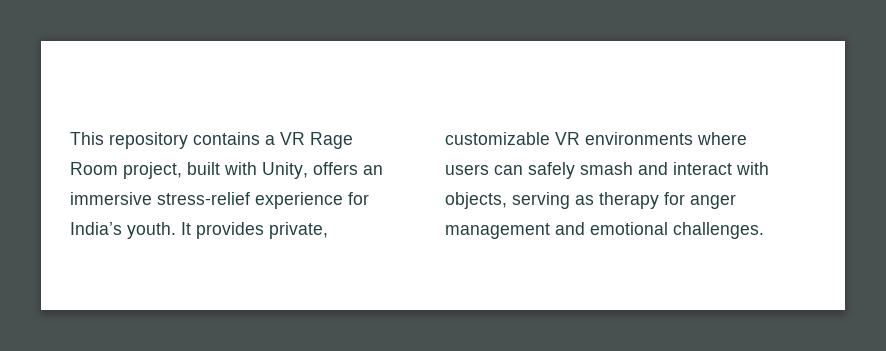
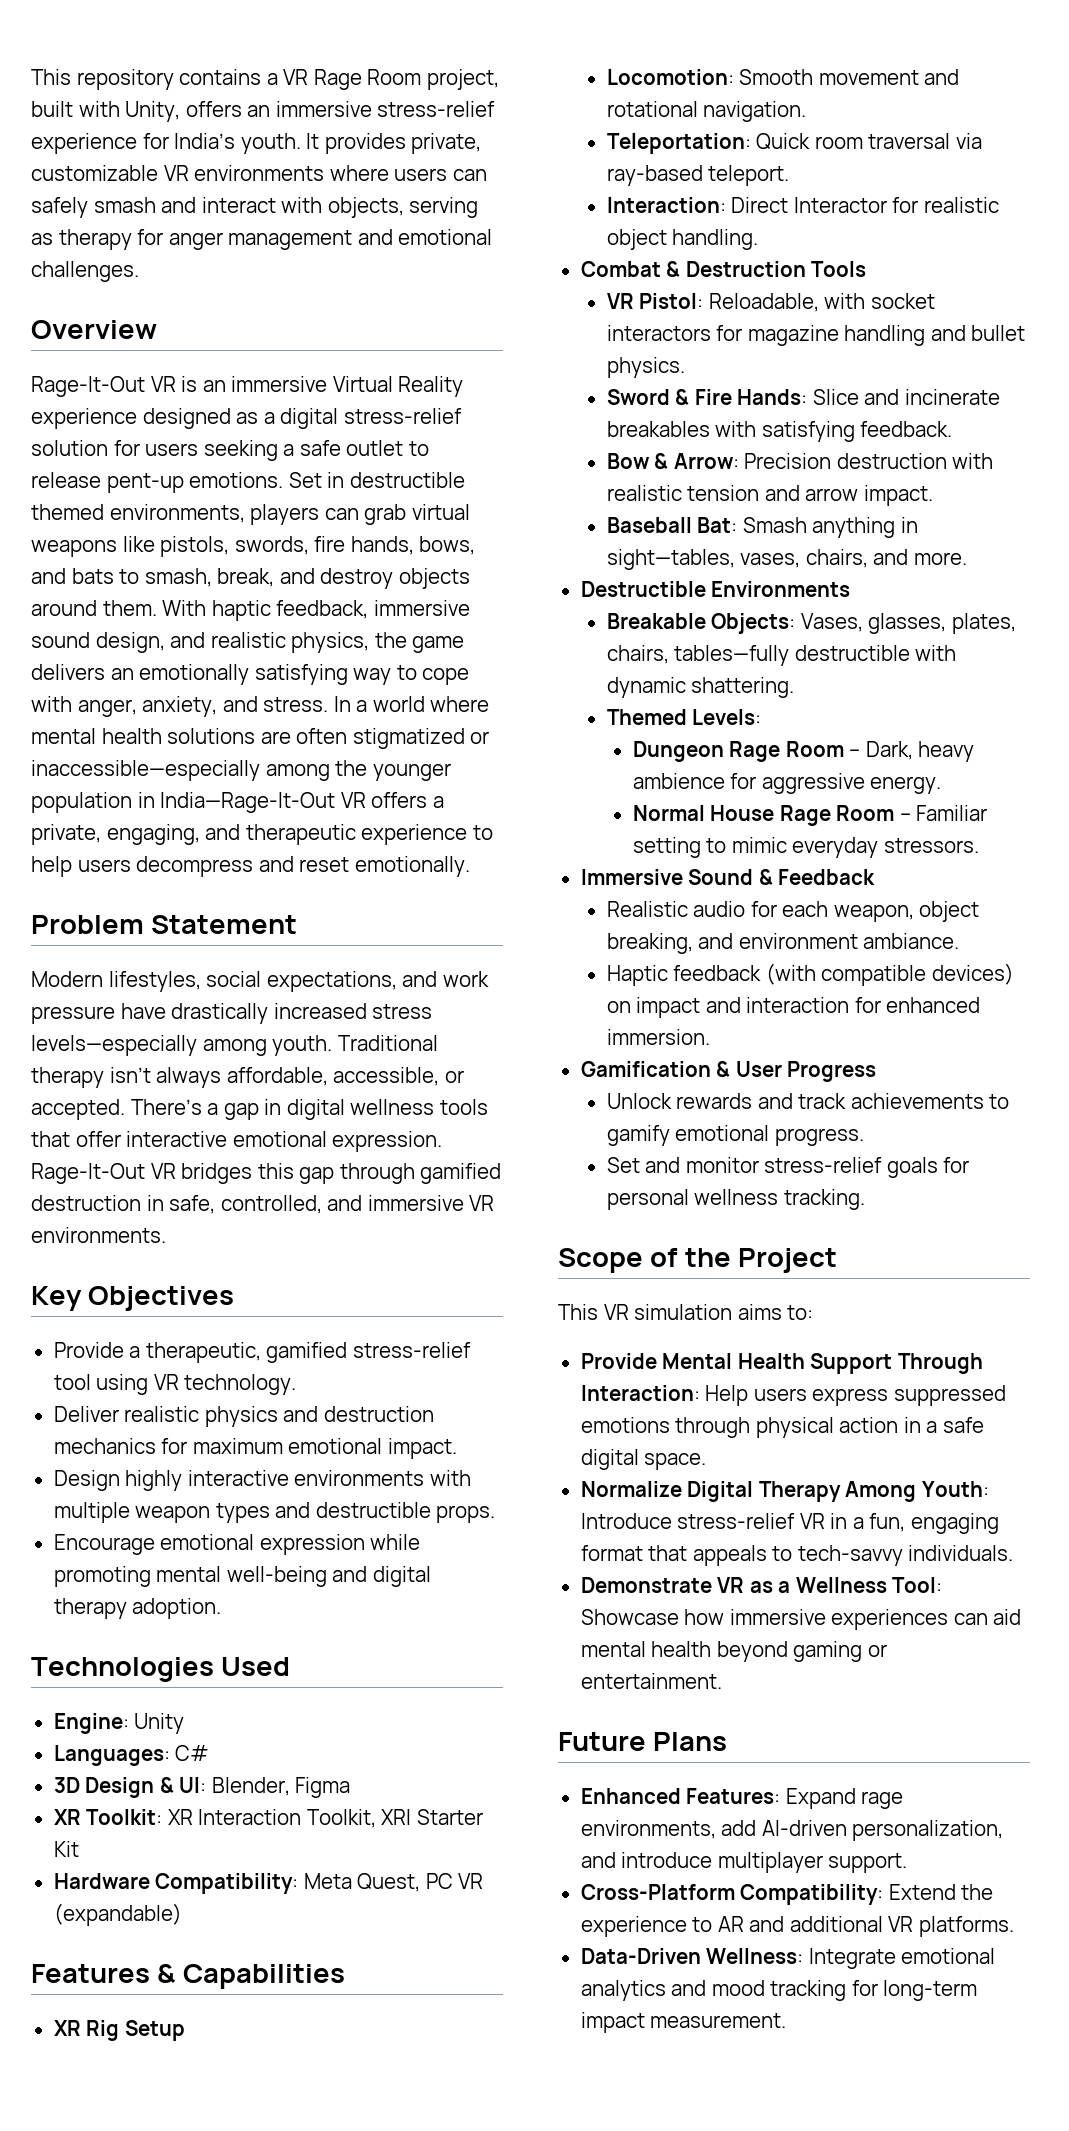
(764, 230) none -> [31,320,157,339] [31,376,464,397] [31,408,462,429] [31,440,429,461] [31,472,465,493] [31,504,470,525] [31,536,476,557] [31,568,470,589] [31,600,470,621] [31,632,465,653] [31,664,470,685] [31,696,490,717] [31,728,490,749] [31,760,451,781] [31,792,444,813] [31,824,493,845] [31,856,470,877] [31,915,298,934] [31,971,489,992] [31,1003,433,1024] [31,1035,438,1056] [31,1067,464,1088] [31,1099,488,1120] [31,1131,443,1152] [31,1163,502,1184] [31,1195,495,1214] [31,1227,166,1243] [31,1286,235,1311] [53,1342,471,1363] [53,1374,297,1395] [53,1406,434,1427] [53,1438,457,1459] [53,1470,471,1491] [53,1502,496,1523] [53,1534,421,1555] [53,1566,431,1587] [53,1598,222,1619] [31,1657,291,1682] [53,1713,185,1734] [53,1745,210,1766] [53,1777,351,1798] [53,1809,483,1828] [53,1841,79,1857] [53,1873,484,1894] [53,1903,182,1926] [31,1964,345,1989] [53,2020,185,2041] [606,69,960,85] [606,101,807,122] [606,133,982,154] [606,165,790,186] [606,197,999,213] [606,229,759,250] [580,261,867,277] [606,293,935,312] [606,325,1026,346] [606,357,685,378] [606,389,1000,405] [606,421,953,442] [606,453,994,469] [606,485,933,506] [606,517,918,538] [606,549,967,570] [580,581,851,597] [606,613,1016,634] [606,645,957,666] [606,677,795,698] [606,709,762,725] [632,741,975,762] [632,773,942,794] [632,805,988,826] [632,837,979,858] [580,869,876,885] [606,901,980,922] [606,933,960,954] [606,963,1014,986] [606,997,981,1018] [606,1029,710,1045] [580,1061,877,1082] [606,1093,1010,1109] [606,1125,864,1146] [606,1157,970,1178] [606,1189,865,1210] [558,1248,838,1273] [558,1304,814,1320] [580,1353,983,1374] [580,1385,1006,1406] [580,1417,984,1438] [580,1449,707,1470] [580,1481,989,1502] [580,1513,999,1534] [580,1545,1014,1566] [580,1577,943,1593] [580,1609,1022,1630] [580,1641,887,1662] [580,1673,722,1689] [558,1732,728,1751] [580,1788,904,1809] [580,1820,1004,1841] [580,1852,908,1873] [580,1884,994,1905] [580,1916,1014,1937] [580,1948,996,1969] [580,1980,978,2001] [580,2012,787,2033] // Overview // Rage-It-Out VR is an immersive Virtual Reality experience designed as a digital stress-relief solution for users seeking a safe outlet to release pent-up emotions. Set in destructible themed environments, players can grab virtual weapons like pistols, swords, fire hands, bows, and bats to smash, break, and destroy objects around them. With haptic feedback, immersive sound design, and realistic physics, the game delivers an emotionally satisfying way to cope with anger, anxiety, and stress. In a world where mental health solutions are often stigmatized or inaccessible—especially among the younger population in India—Rage-It-Out VR offers a private, engaging, and therapeutic experience to help users decompress and reset emotionally. // Problem Statement // Modern lifestyles, social expectations, and work pressure have drastically increased stress levels—especially among youth. Traditional therapy isn’t always affordable, accessible, or accepted. There’s a gap in digital wellness tools that offer interactive emotional expression. Rage-It-Out VR bridges this gap through gamified destruction in safe, controlled, and immersive VR environments. // Key Objectives // Provide a therapeutic, gamified stress-relief tool using VR technology. // Deliver realistic physics and destruction mechanics for maximum emotional impact. // Design highly interactive environments with multiple weapon types and destructible props. // Encourage emotional expression while promoting mental well-being and digital therapy adoption. // Technologies Used // Engine: Unity // Languages: C# // 3D Design & UI: Blender, Figma // XR Toolkit: XR Interaction Toolkit, XRI Starter Kit // Hardware Compatibility: Meta Quest, PC VR (expandable) // Features & Capabilities // XR Rig Setup // Locomotion: Smooth movement and rotational navigation. // Teleportation: Quick room traversal via ray-based teleport. // Interaction: Direct Interactor for realistic object handling. // Combat & Destruction Tools // VR Pistol: Reloadable, with socket interactors for magazine handling and bullet physics. // Sword & Fire Hands: Slice and incinerate breakables with satisfying feedback. // Bow & Arrow: Precision destruction with realistic tension and arrow impact. // Baseball Bat: Smash anything in sight—tables, vases, chairs, and more. // Destructible Environments // Breakable Objects: Vases, glasses, plates, chairs, tables—fully destructible with dynamic shattering. // Themed Levels: // Dungeon Rage Room – Dark, heavy ambience for aggressive energy. // Normal House Rage Room – Familiar setting to mimic everyday stressors. // Immersive Sound & Feedback // Realistic audio for each weapon, object breaking, and environment ambiance. // Haptic feedback (with compatible devices) on impact and interaction for enhanced immersion. // Gamification & User Progress // Unlock rewards and track achievements to gamify emotional progress. // Set and monitor stress-relief goals for personal wellness tracking. // Scope of the Project // This VR simulation aims to: // Provide Mental Health Support Through Interaction: Help users express suppressed emotions through physical action in a safe digital space. // Normalize Digital Therapy Among Youth: Introduce stress-relief VR in a fun, engaging format that appeals to tech-savvy individuals. // Demonstrate VR as a Wellness Tool: Showcase how immersive experiences can aid mental health beyond gaming or entertainment. // Future Plans // Enhanced Features: Expand rage environments, add AI-driven personalization, and introduce multiplayer support. // Cross-Platform Compatibility: Extend the experience to AR and additional VR platforms. // Data-Driven Wellness: Integrate emotional analytics and mood tracking for long-term impact measurement.

